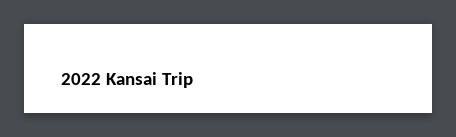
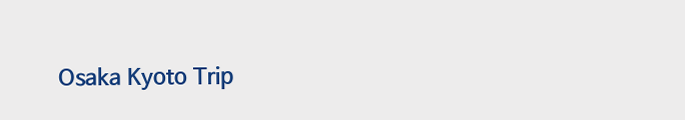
[61,72,158,85] 2022 Kansai -> [58,67,188,92] Osaka Kyoto

